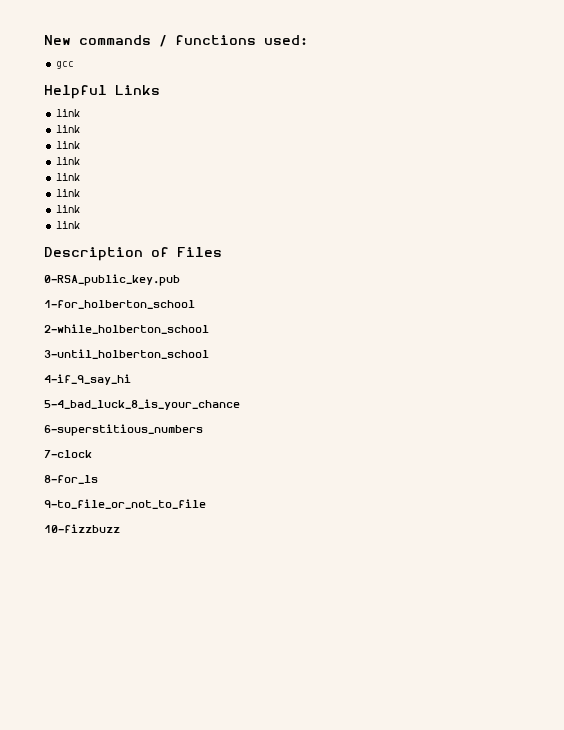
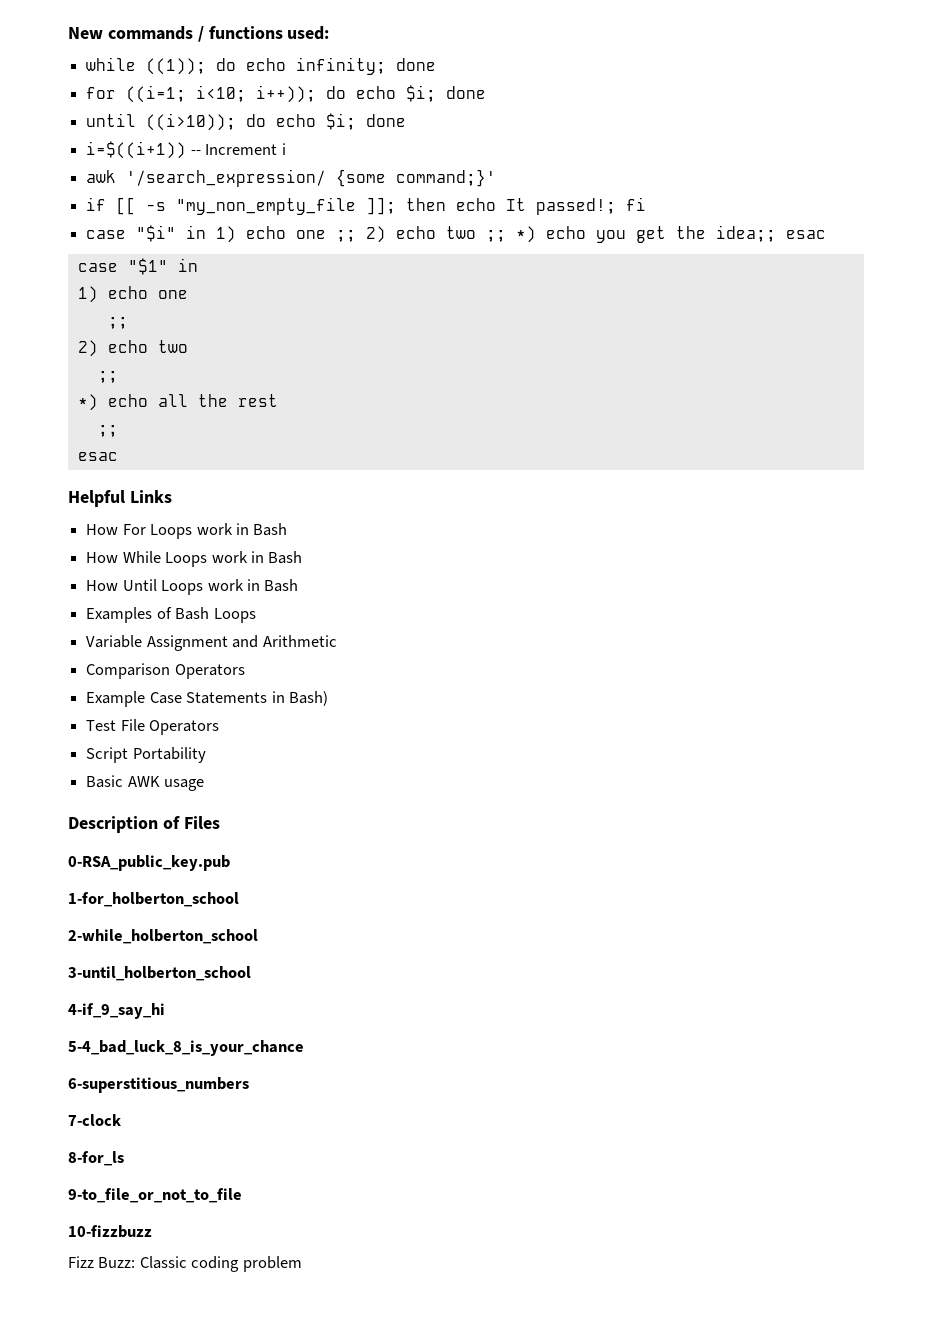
[55,61,74,69] [44,85,160,99] [55,109,80,117] [55,125,80,133] [55,141,80,149] [55,157,80,165] [55,173,80,181] [55,189,80,197] [55,205,80,213] [55,221,80,229] gcc // Helpful Links // link // link // link // link // link // link // link // link -> [86,57,437,75] [86,85,487,103] [86,113,407,131] [86,141,286,159] [86,169,497,187] [86,197,647,215] [86,225,827,243] [77,258,198,275] [77,286,188,303] [107,317,128,329] [77,340,188,357] [97,371,118,383] [77,394,278,411] [97,425,118,437] [77,452,118,461] [68,490,172,507] [86,523,288,539] [86,551,303,567] [86,579,299,595] [86,607,256,623] [86,635,337,651] [86,663,245,679] [86,691,328,707] [86,719,220,735] [86,747,206,763] [86,775,205,791] while ((1)); do echo infinity; done // for ((i=1; i<10; i++)); do echo $i; done // until ((i>10)); do echo $i; done // i=$((i+1)) -- Increment i // awk '/search_expression/ {some command;}' // if [[ -s "my_non_empty_file ]]; then echo It passed!; fi // case "$i" in 1) echo one ;; 2) echo two ;; *) echo you get the idea;; esac // case "$1" in // 1) echo one // ;; // 2) echo two // ;; // *) echo all the rest // ;; // esac // Helpful Links // How For Loops work in Bash // How While Loops work in Bash // How Until Loops work in Bash // Examples of Bash Loops // Variable Assignment and Arithmetic // Comparison Operators // Example Case Statements in Bash) // Test File Operators // Script Portability // Basic AWK usage
(120, 528) none -> [68,1256,302,1272] // Fizz Buzz: Classic coding problem

